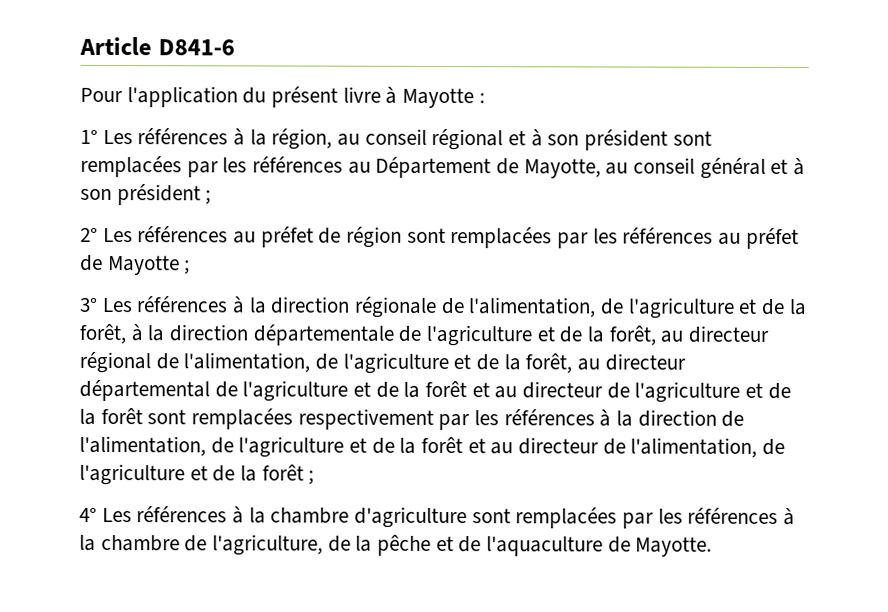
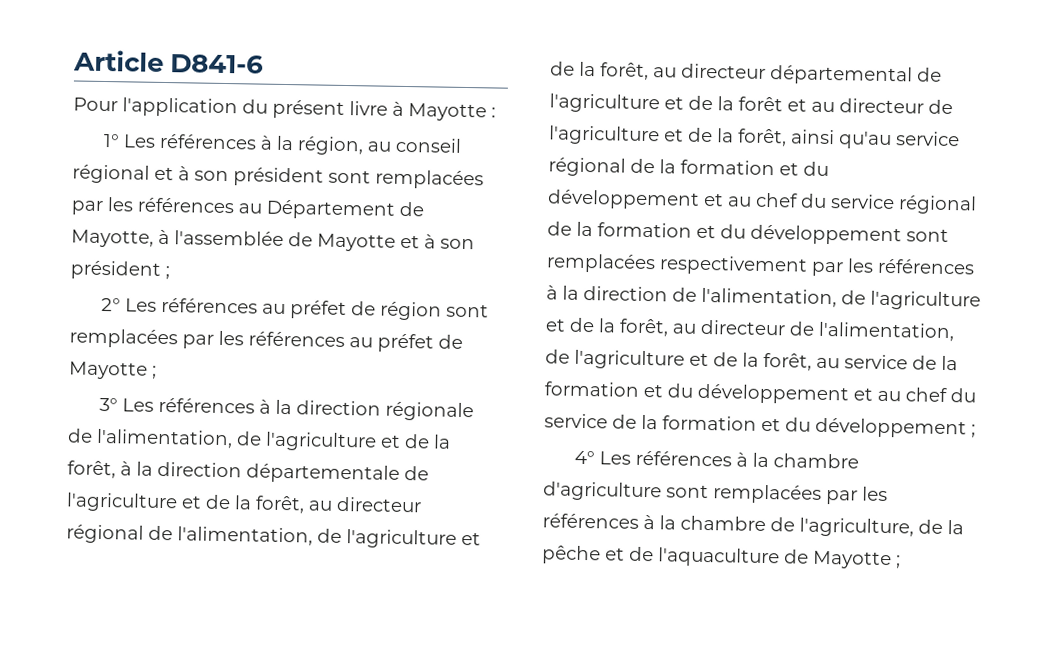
[605,157,766,179] au conseil général -> [158,229,396,252] à l'assemblée de Mayotte
[100,407,143,425] forêt -> [737,128,960,150] [548,157,829,177] [547,189,977,215] [547,221,902,246] forêt, ainsi qu'au service régional de la formation et du développement et au chef du service régional de la formation et du développement
[421,436,486,454] forêt et -> [619,318,669,337] forêt,
[261,464,304,481] forêt -> [763,352,958,371] [544,381,976,405] [544,413,967,439] forêt, au service de la formation et du développement et au chef du service de la formation et du développement
[635,536,713,557] Mayotte. -> [812,550,901,570] Mayotte ;

